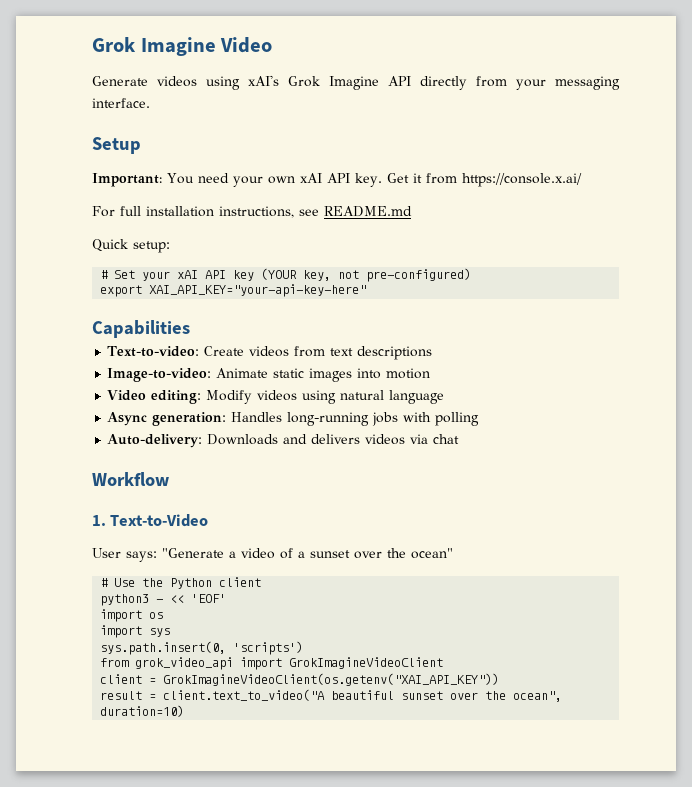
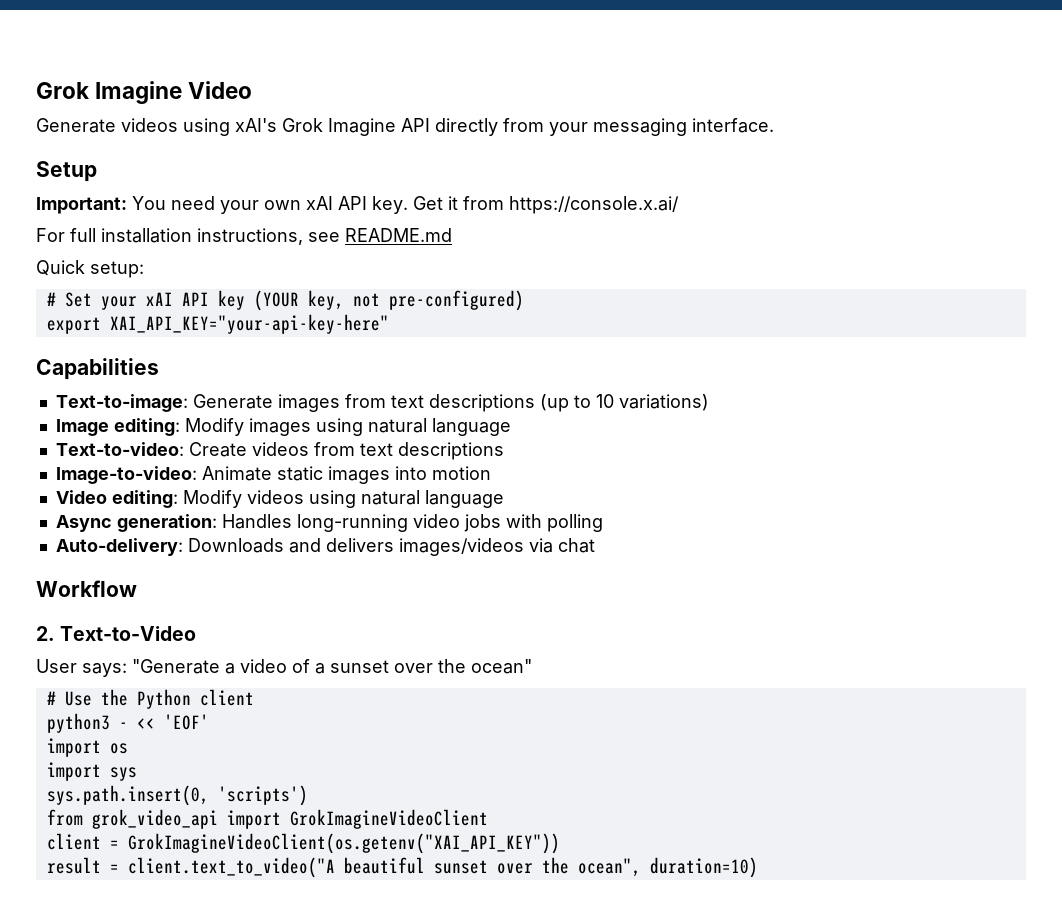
(190, 329) none -> [55,394,709,412] [55,418,511,436] // Text-to-image: Generate images from text descriptions (up to 10 variations) // Image editing: Modify images using natural language
(370, 419) none -> [412,514,460,528] video
[365,434,406,445] videos -> [398,538,524,556] images/videos
[92,515,106,526] 1. -> [36,626,55,641] 2.

